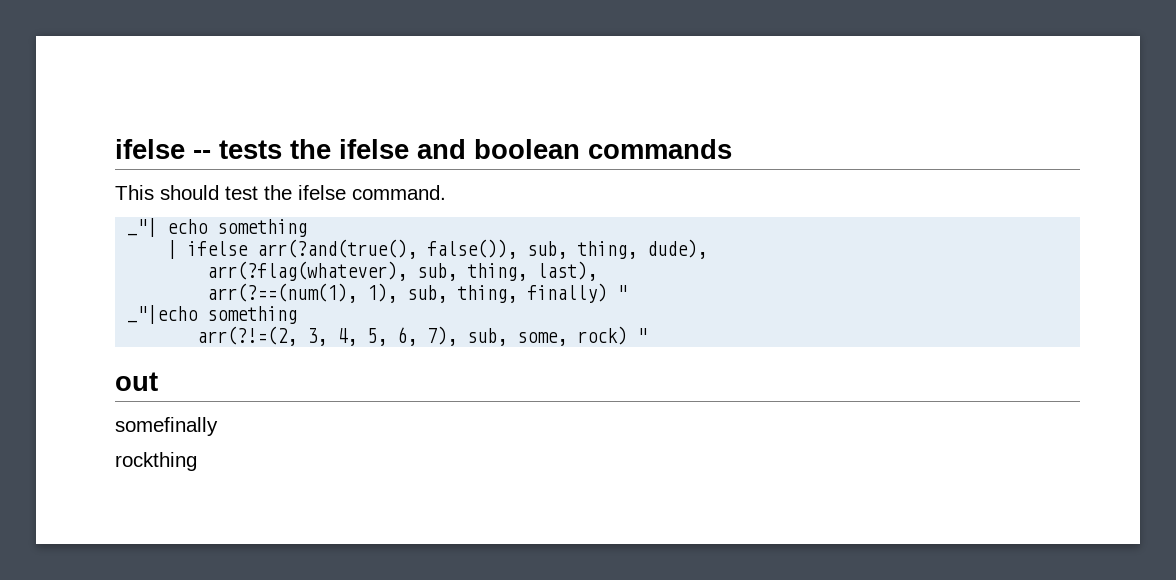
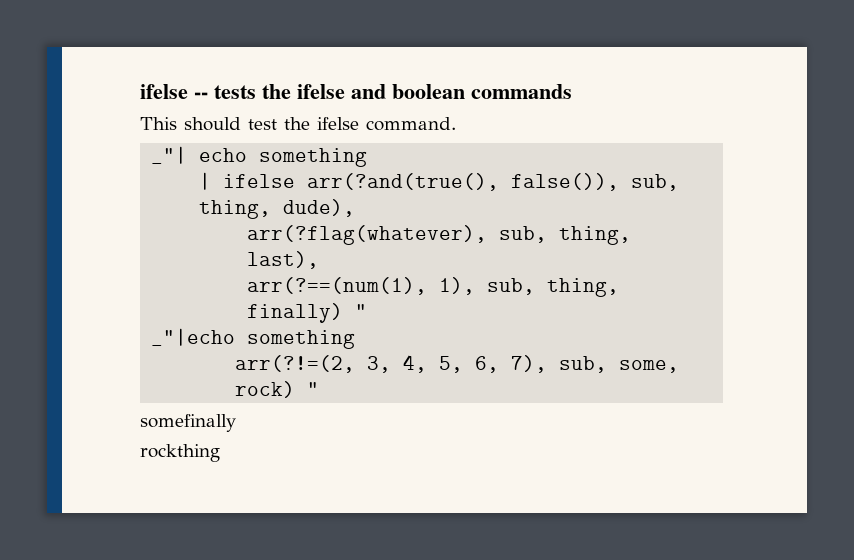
[115,372,158,391] // out -> (320, 389) none

